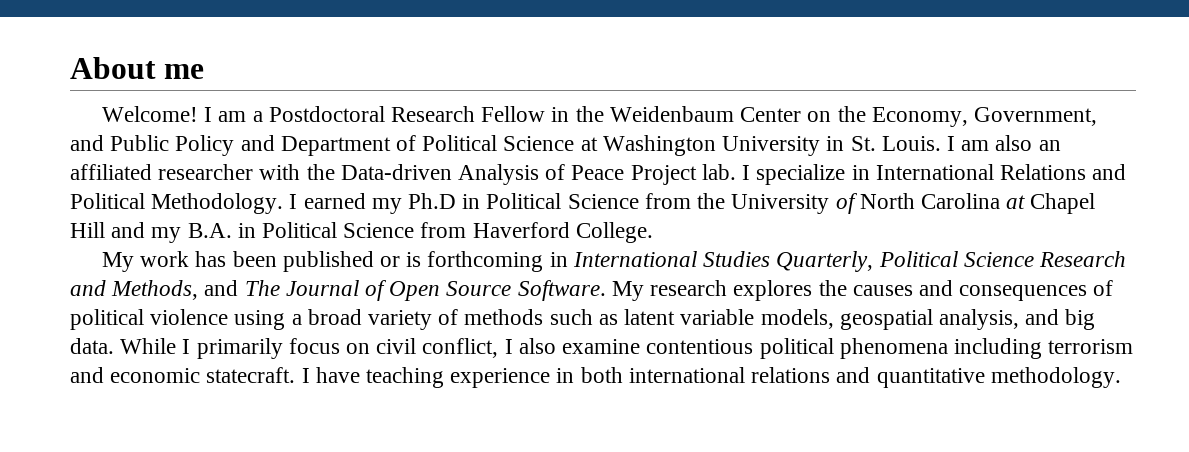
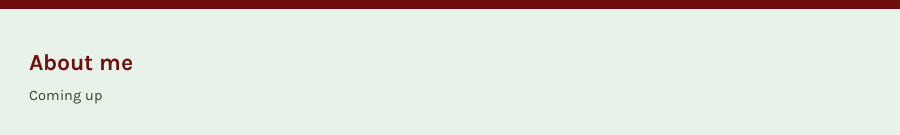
[102,106,1097,127] [70,135,1061,156] [70,164,1127,185] [70,193,1096,214] [70,222,653,243] [102,251,1126,272] [70,280,1114,301] [70,309,1096,330] [70,338,1134,359] [70,367,1121,388] Welcome! I am a Postdoctoral Research Fellow in the Weidenbaum Center on the Economy, Government, and Public Policy and Department of Political Science at Washington University in St. Louis. I am also an affiliated researcher with the Data-driven Analysis of Peace Project lab. I specialize in International Relations and Political Methodology. I earned my Ph.D in Political Science from the University of North Carolina at Chapel Hill and my B.A. in Political Science from Haverford College. // My work has been published or is forthcoming in International Studies Quarterly, Political Science Research and Methods, and The Journal of Open Source Software. My research explores the causes and consequences of political violence using a broad variety of methods such as latent variable models, geospatial analysis, and big data. While I primarily focus on civil conflict, I also examine contentious political phenomena including terrorism and economic statecraft. I have teaching experience in both international relations and quantitative methodology. -> [29,90,102,104] Coming up

